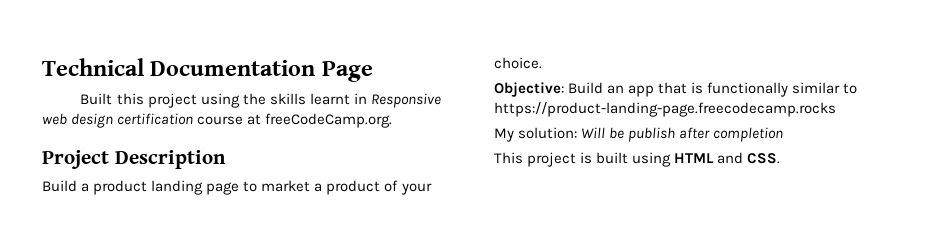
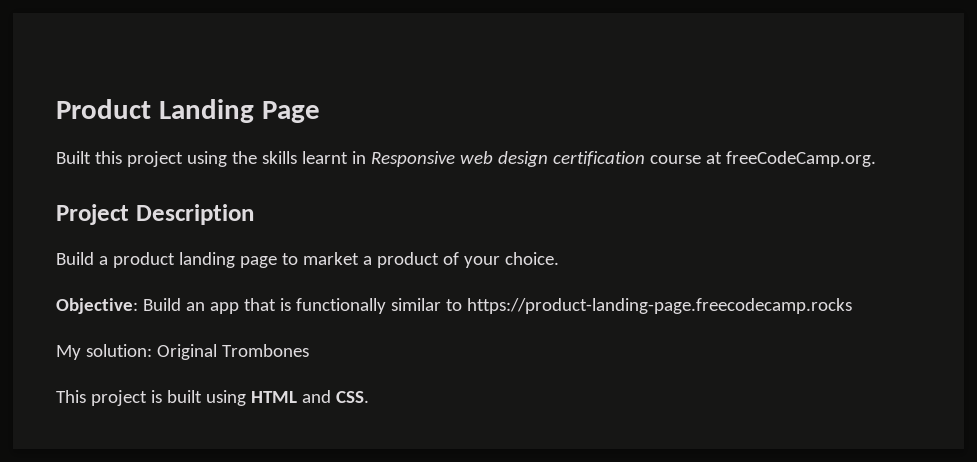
[42,58,316,76] Technical Documentation -> [56,99,254,123] Product Landing
[581,127,784,142] Will be publish after completion -> [156,344,309,360] Original Trombones

